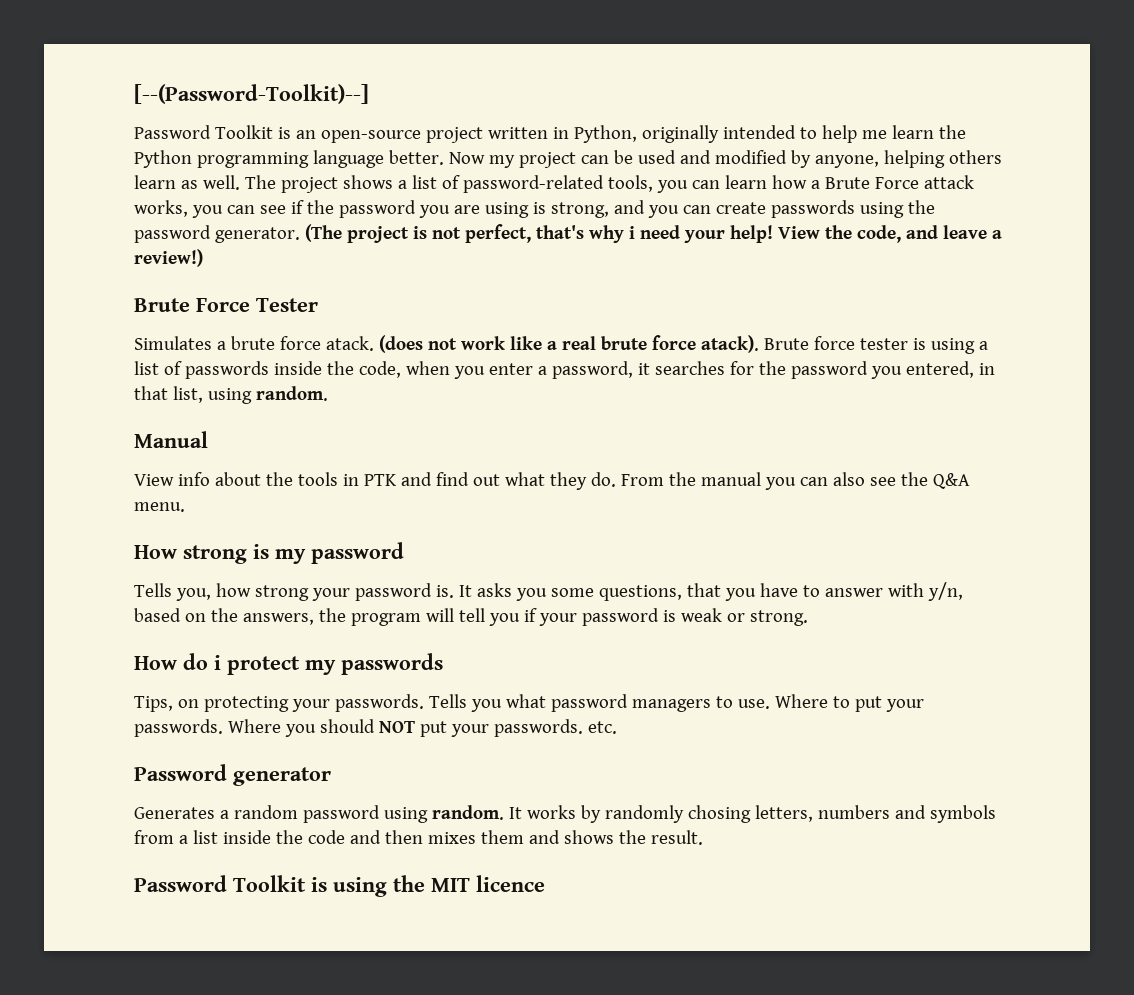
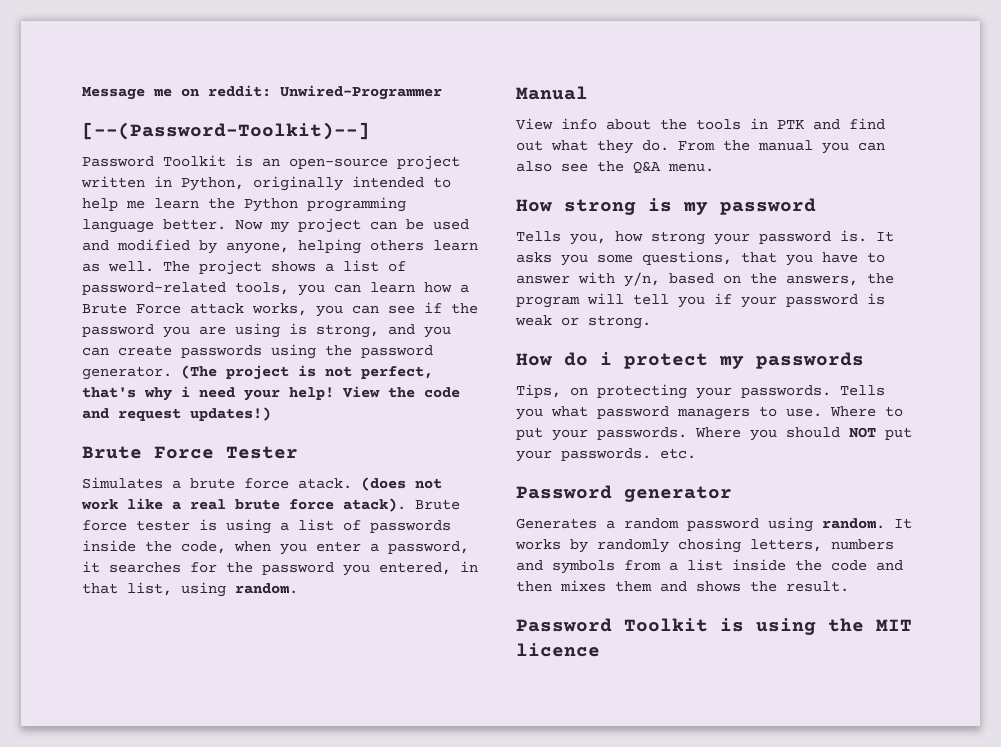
(134, 94) none -> [82,85,442,100] Message me on reddit: Unwired-Programmer //
[856,225,1002,243] [134,249,203,267] code, and leave a review!) -> [424,387,460,398] [82,407,271,421] code and request updates!)

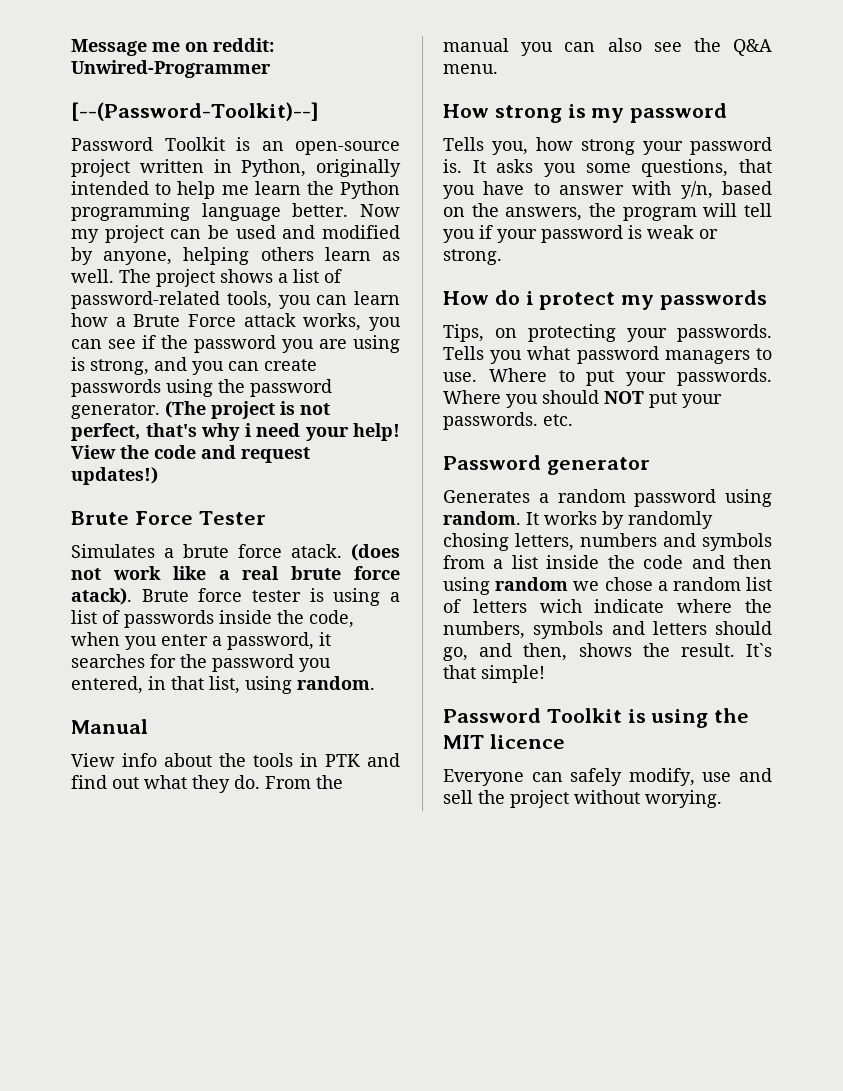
[560,580,687,592] mixes them and -> [443,577,772,595] [443,599,772,613] [443,621,772,639] [443,643,568,661] using random we chose a random list of letters wich indicate where the numbers, symbols and letters should go, and then,
(849, 586) none -> [746,643,772,657] [443,665,545,683] It`s that simple!
(600, 650) none -> [443,768,772,786] [443,790,722,808] // Everyone can safely modify, use and sell the project without worying.

